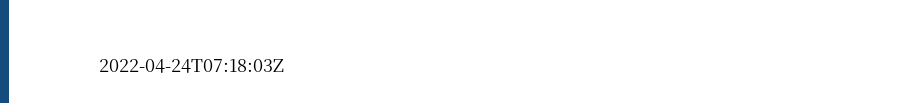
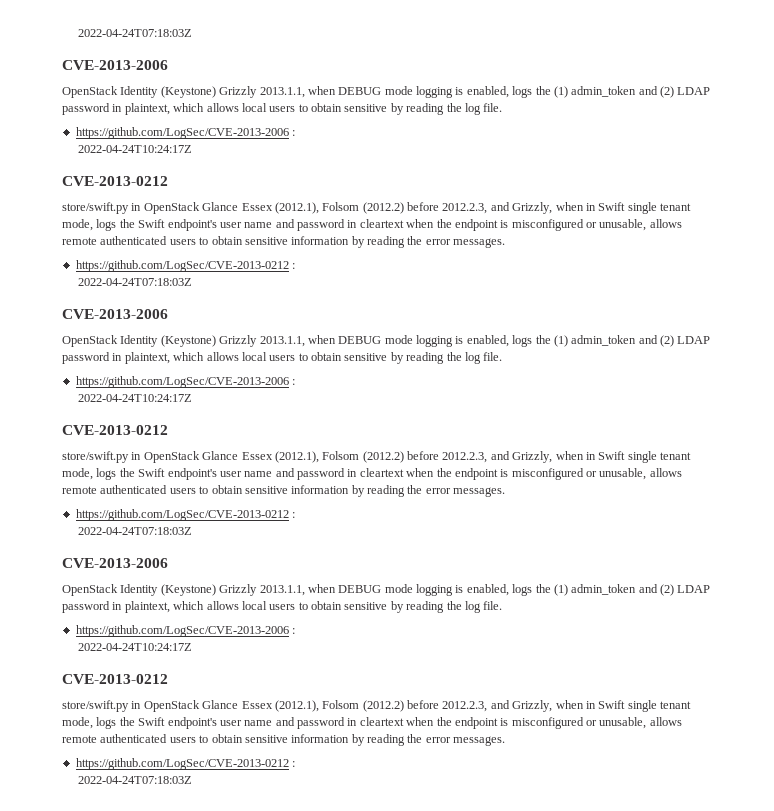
[99,59,285,73] 2022-04-24T07:18:03Z -> [77,29,192,37] [62,60,168,70] [62,86,711,98] [62,103,503,115] [75,127,296,139] [77,145,192,153] [62,176,168,186] [62,202,691,214] [62,219,682,231] [62,236,506,248] [75,260,296,272] [77,278,192,286] [62,309,168,319] [62,335,711,347] [62,352,503,364] [75,376,296,388] [77,394,192,402] [62,425,168,435] [62,451,691,463] [62,468,682,480] [62,485,506,497] [75,509,296,521] [77,527,192,535] [62,558,168,568] [62,584,711,596] [62,601,503,613] [75,625,296,637] [77,643,192,651] [62,674,168,684] [62,700,691,712] [62,717,682,729] [62,734,506,746] [75,758,296,770] [77,776,192,784] 2022-04-24T07:18:03Z // CVE-2013-2006 // OpenStack Identity (Keystone) Grizzly 2013.1.1, when DEBUG mode logging is enabled, logs the (1) admin_token and (2) LDAP password in plaintext, which allows local users to obtain sensitive by reading the log file. // https://github.com/LogSec/CVE-2013-2006 : // 2022-04-24T10:24:17Z // CVE-2013-0212 // store/swift.py in OpenStack Glance Essex (2012.1), Folsom (2012.2) before 2012.2.3, and Grizzly, when in Swift single tenant mode, logs the Swift endpoint's user name and password in cleartext when the endpoint is misconfigured or unusable, allows remote authenticated users to obtain sensitive information by reading the error messages. // https://github.com/LogSec/CVE-2013-0212 : // 2022-04-24T07:18:03Z // CVE-2013-2006 // OpenStack Identity (Keystone) Grizzly 2013.1.1, when DEBUG mode logging is enabled, logs the (1) admin_token and (2) LDAP password in plaintext, which allows local users to obtain sensitive by reading the log file. // https://github.com/LogSec/CVE-2013-2006 : // 2022-04-24T10:24:17Z // CVE-2013-0212 // store/swift.py in OpenStack Glance Essex (2012.1), Folsom (2012.2) before 2012.2.3, and Grizzly, when in Swift single tenant mode, logs the Swift endpoint's user name and password in cleartext when the endpoint is misconfigured or unusable, allows remote authenticated users to obtain sensitive information by reading the error messages. // https://github.com/LogSec/CVE-2013-0212 : // 2022-04-24T07:18:03Z // CVE-2013-2006 // OpenStack Identity (Keystone) Grizzly 2013.1.1, when DEBUG mode logging is enabled, logs the (1) admin_token and (2) LDAP password in plaintext, which allows local users to obtain sensitive by reading the log file. // https://github.com/LogSec/CVE-2013-2006 : // 2022-04-24T10:24:17Z // CVE-2013-0212 // store/swift.py in OpenStack Glance Essex (2012.1), Folsom (2012.2) before 2012.2.3, and Grizzly, when in Swift single tenant mode, logs the Swift endpoint's user name and password in cleartext when the endpoint is misconfigured or unusable, allows remote authenticated users to obtain sensitive information by reading the error messages. // https://github.com/LogSec/CVE-2013-0212 : // 2022-04-24T07:18:03Z

